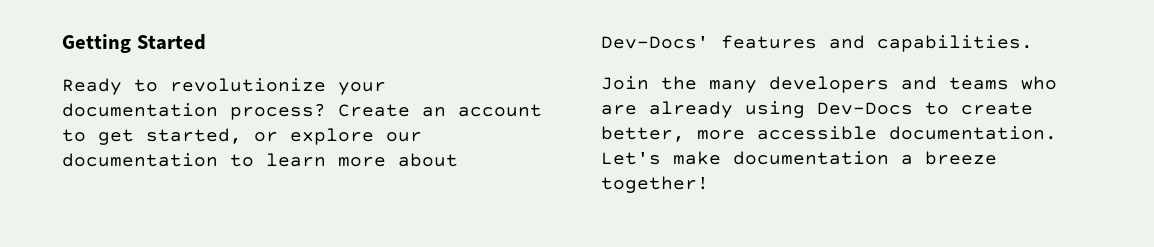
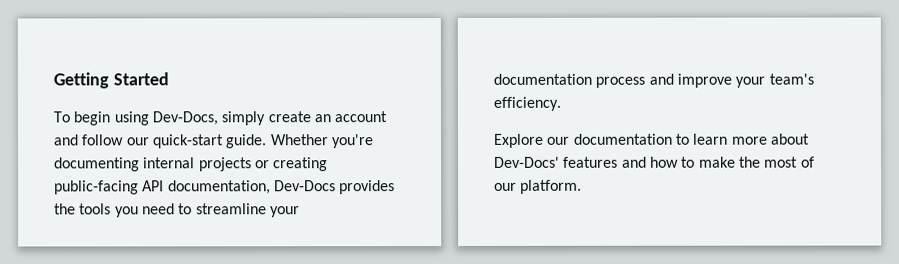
[62,78,386,95] [62,103,542,120] [62,128,374,145] Ready to revolutionize your documentation process? Create an account to get started, or explore -> [53,111,388,126] [54,134,374,149] [54,157,329,172] [54,180,396,195] [54,203,300,218] [493,73,814,88] [493,96,561,111] [494,133,544,148] To begin using Dev-Docs, simply create an account and follow our quick-start guide. Whether you're documenting internal projects or creating public-facing API documentation, Dev-Docs provides the tools you need to streamline your documentation process and improve your team's efficiency. // Explore
[877,35,1033,52] [601,76,1057,93] [601,101,1033,118] [601,126,1057,142] [601,151,997,165] [601,176,709,193] capabilities. // Join the many developers and teams who are already using Dev-Docs to create better, more accessible documentation. Let's make documentation a breeze together! -> [649,156,815,168] [494,179,583,194] how to make the most of our platform.

